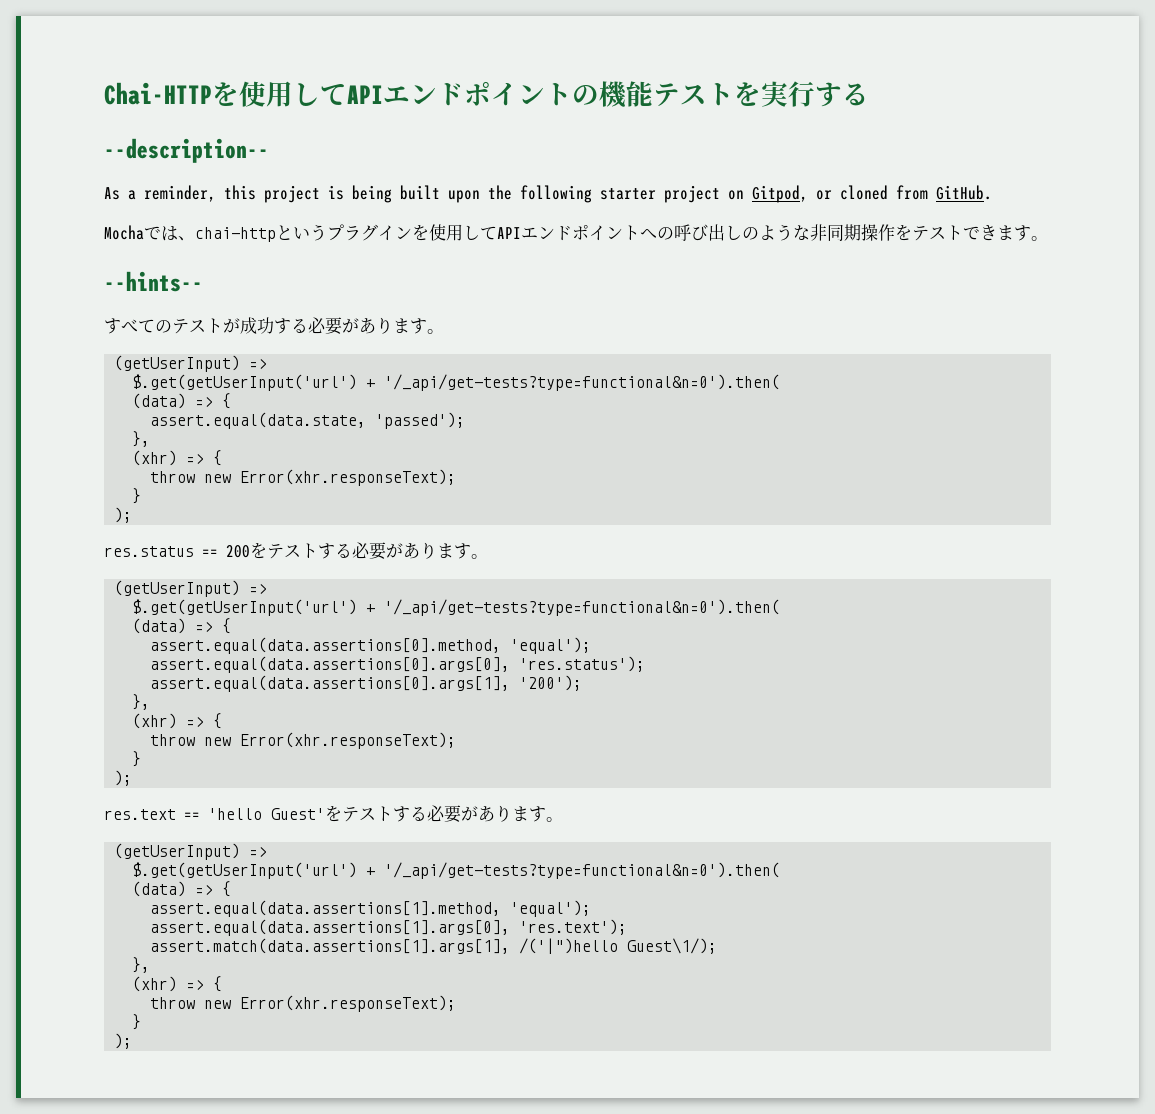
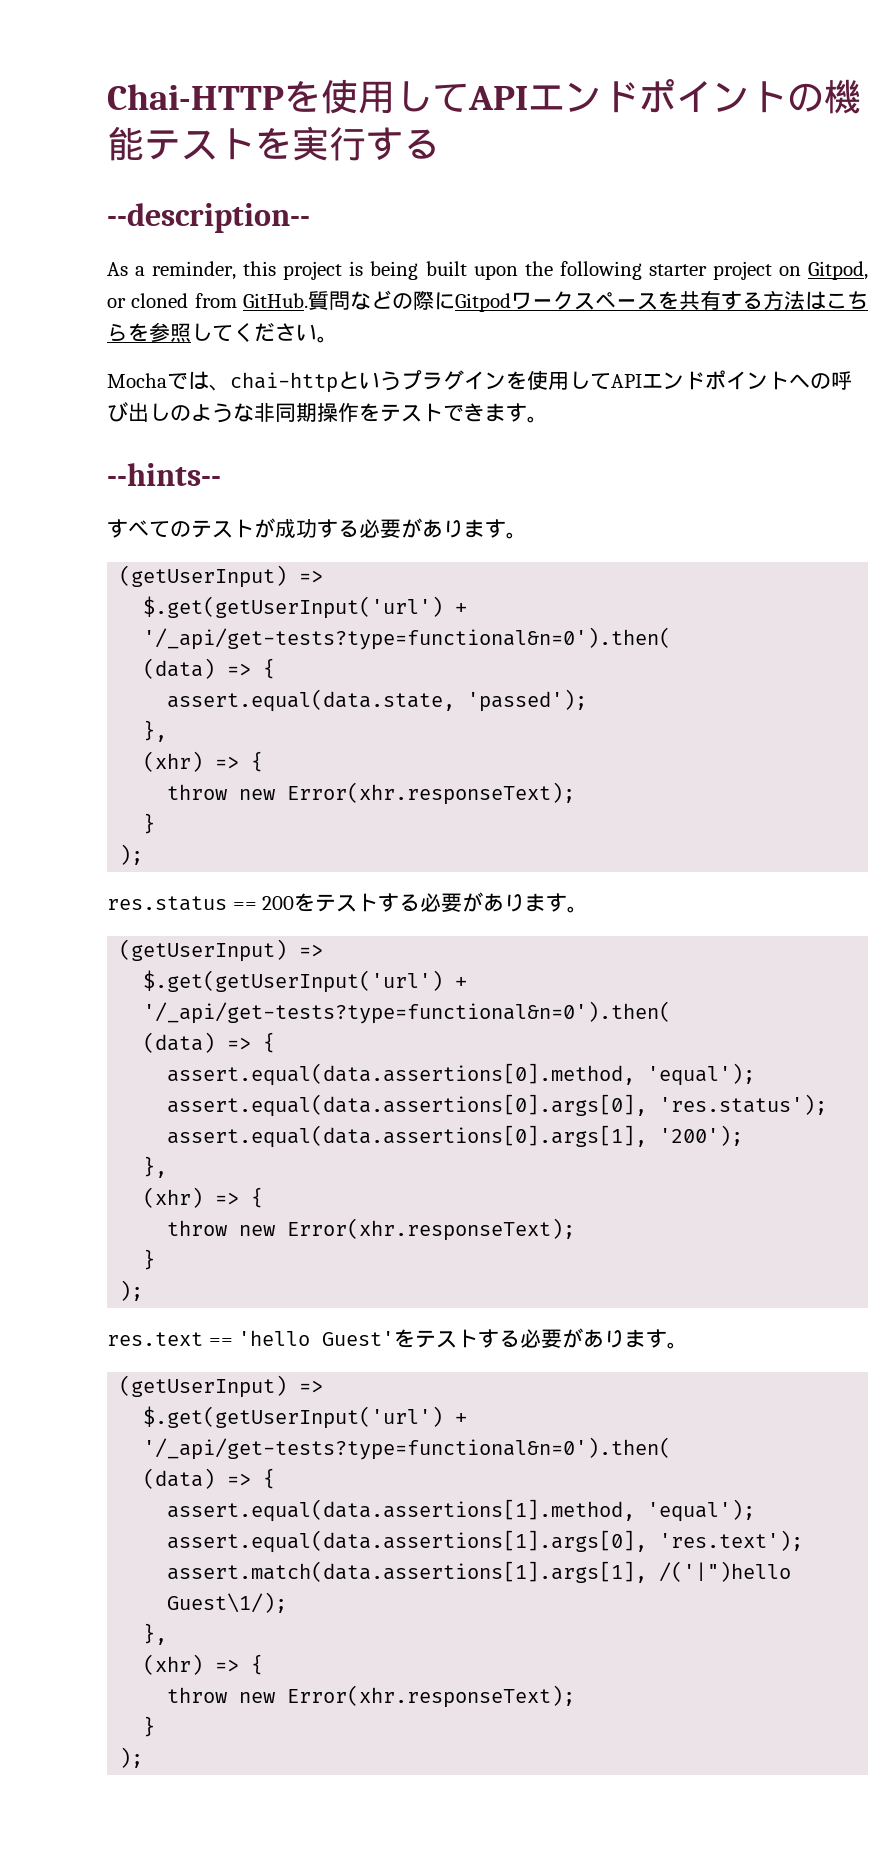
(992, 192) none -> [308,290,868,312] [107,322,338,343] 質問などの際にGitpodワークスペースを共有する方法はこちらを参照してください。

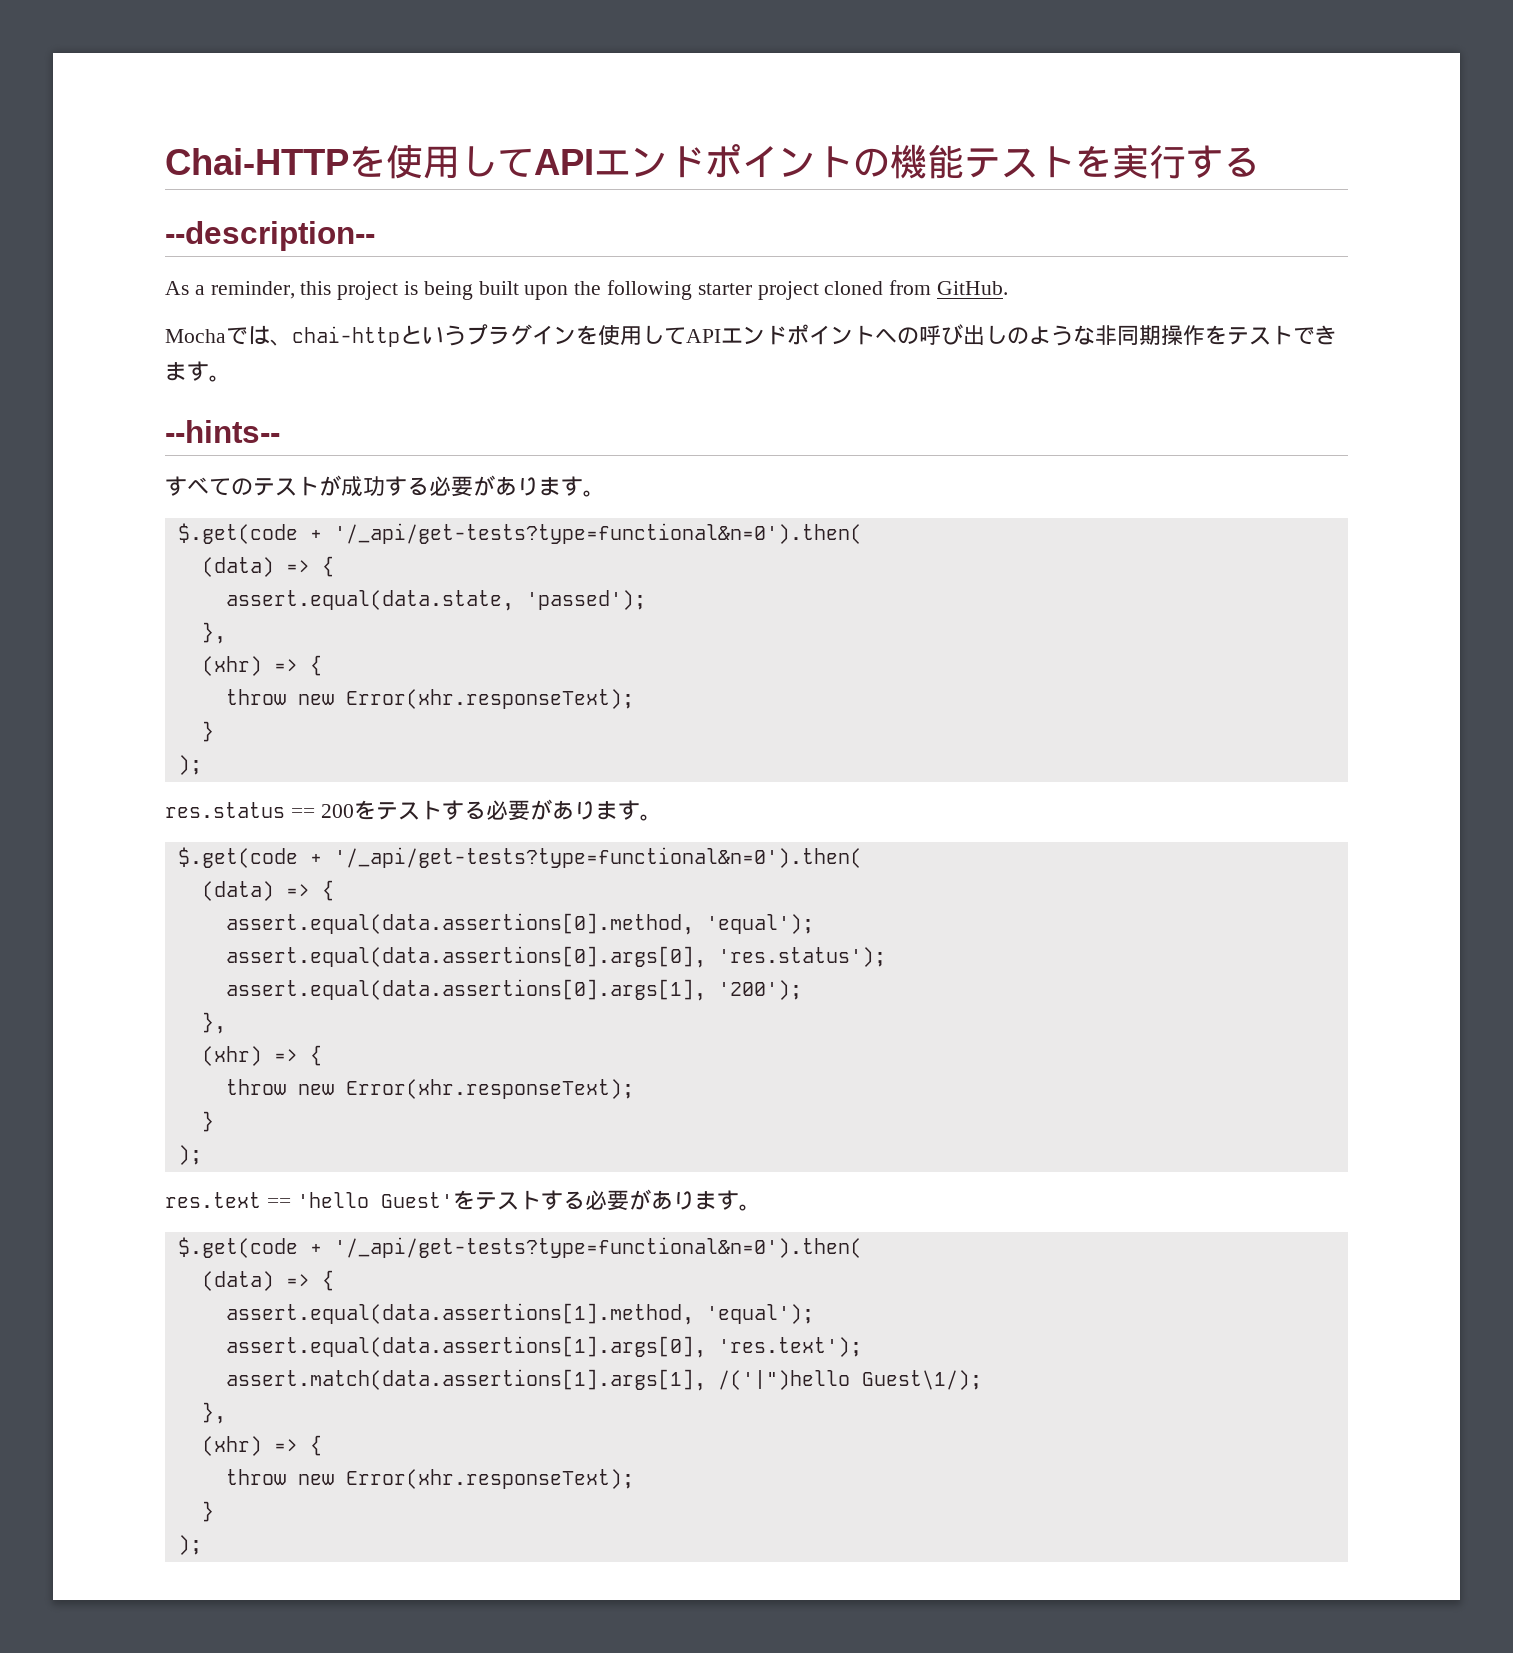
[778,261,868,280] [107,298,126,308] on Gitpod, or -> (819, 290) none
[308,290,868,312] [107,322,338,343] 質問などの際にGitpodワークスペースを共有する方法はこちらを参照してください。 -> (1009, 288) none
[119,565,324,588] [143,596,444,619] (getUserInput) => // $.get(getUserInput('url') -> [177,523,298,544] $.get(code
[119,939,324,962] [143,970,444,993] (getUserInput) => // $.get(getUserInput('url') -> [177,847,298,868] $.get(code
[119,1375,324,1398] [143,1406,444,1429] (getUserInput) => // $.get(getUserInput('url') -> [177,1237,298,1258] $.get(code

